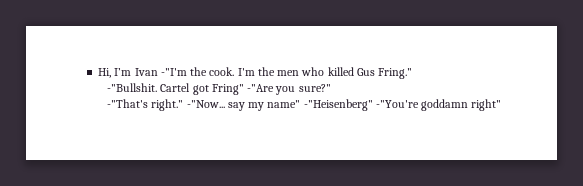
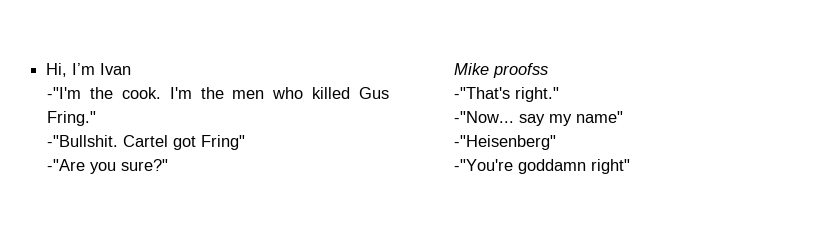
(158, 72) none -> (132, 69) //
(244, 89) none -> (246, 142) //
(331, 88) none -> [454,63,549,78] // Mike proofss
(184, 105) none -> (560, 94) //
(301, 104) none -> (624, 117) //
(373, 105) none -> (557, 142) //

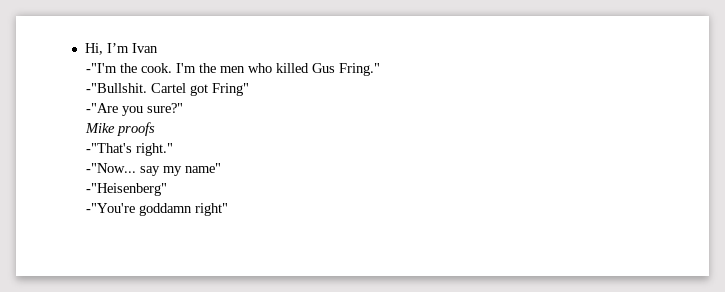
[493,63,549,78] proofss -> [117,122,156,136] proofs

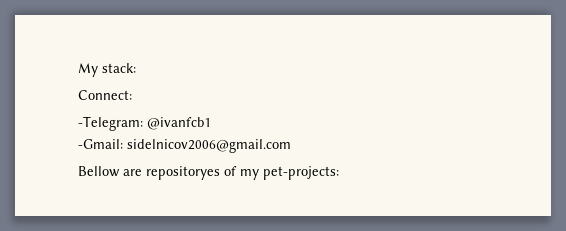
[84,43,158,55] [86,63,381,76] [86,83,250,96] [86,103,184,116] [85,122,156,136] [86,143,174,156] [86,163,222,176] [86,183,168,196] [86,203,229,216] Hi, I’m Ivan // -"I'm the cook. I'm the men who killed Gus Fring." // -"Bullshit. Cartel got Fring" // -"Are you sure?" // Mike proofs // -"That's right." // -"Now... say my name" // -"Heisenberg" // -"You're goddamn right" -> [78,63,136,77] [78,90,132,100] [78,116,211,131] [78,139,291,153] [78,166,339,180] My stack: // Connect: // -Telegram: @ivanfcb1 // -Gmail: sidelnicov2006@gmail.com // Bellow are repositoryes of my pet-projects:

